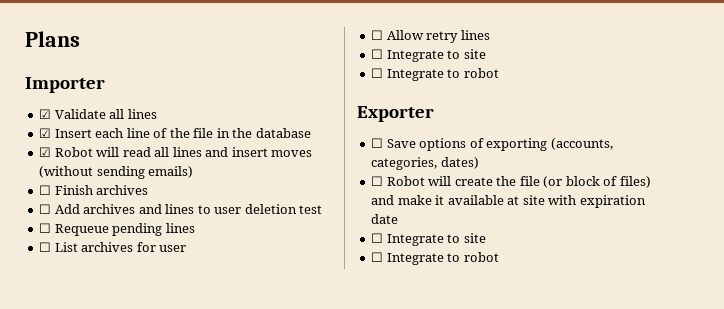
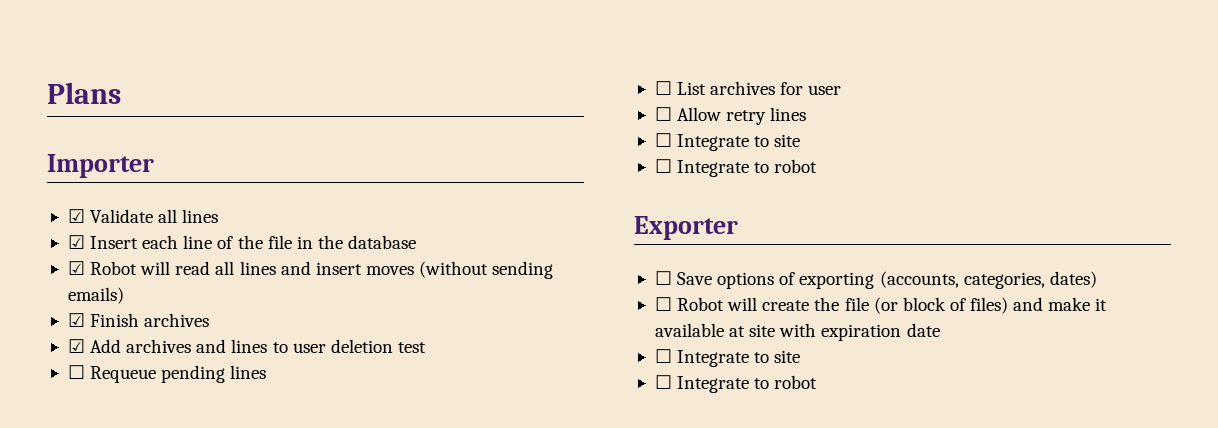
[39,185,52,195] ☐ -> [67,313,85,327] ☑
[39,204,52,214] ☐ -> [67,339,85,353] ☑

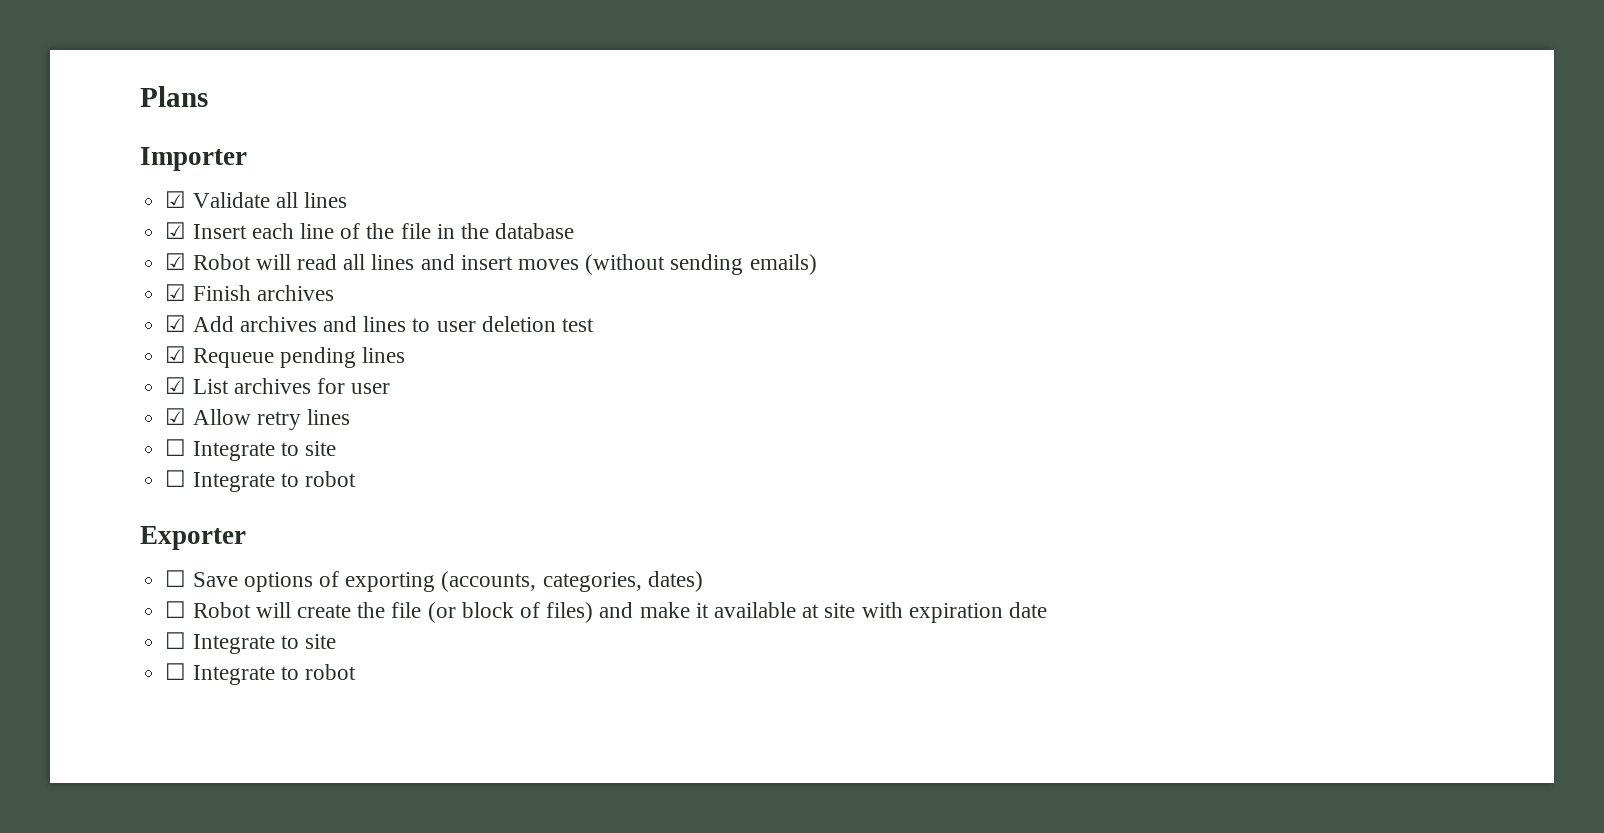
[67,365,85,379] ☐ -> [165,346,187,363] ☑
[654,81,672,95] ☐ -> [165,377,187,394] ☑
[654,107,672,121] ☐ -> [165,408,187,425] ☑

